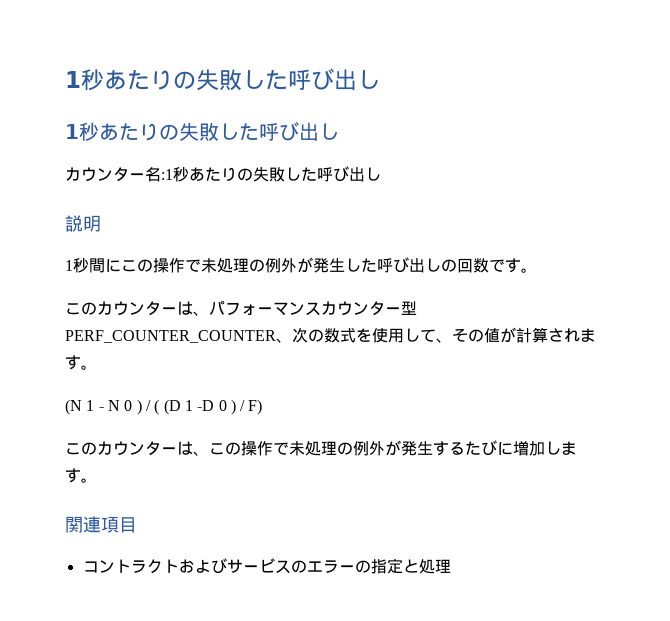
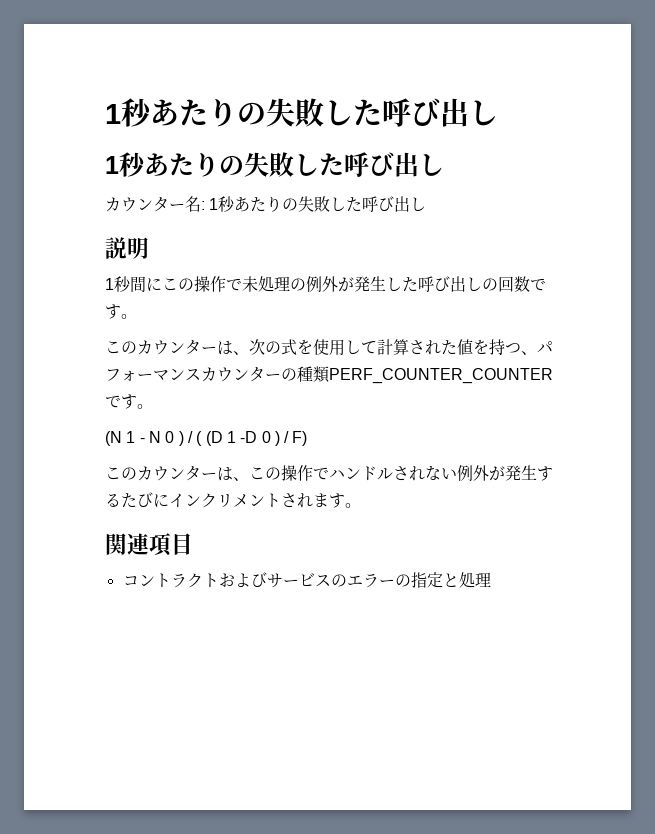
[161,169,173,180] :1 -> [201,198,219,210] : 1
(209, 313) none -> [249,339,537,356] 次の式を使用して計算された値を持つ、
[401,301,417,315] [65,327,596,343] 型PERF_COUNTER_COUNTER、次の数式を使用して、その値が計算されま -> [281,366,553,384] [105,395,121,408] の種類PERF_COUNTER_COUNTERで
[289,441,353,456] 未処理の -> [329,465,457,481] ハンドルされない
[513,441,561,456] 増加し -> [169,493,313,508] インクリメントされ

